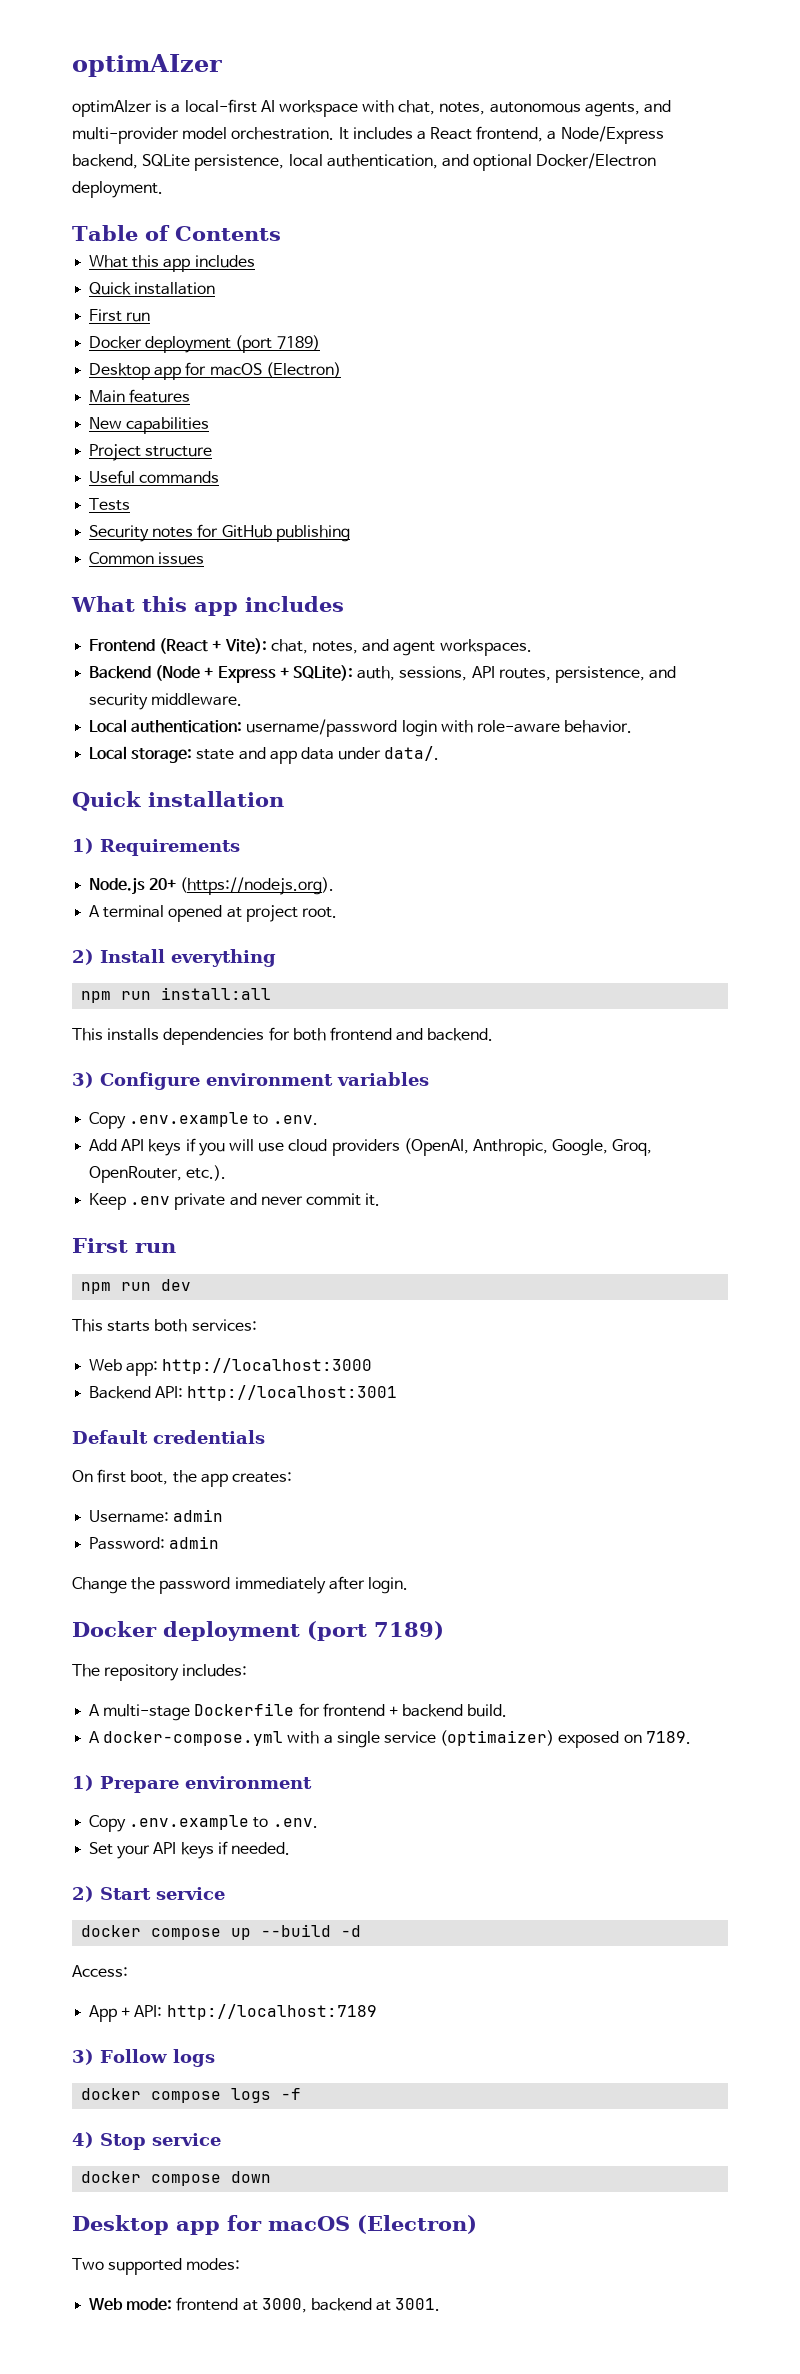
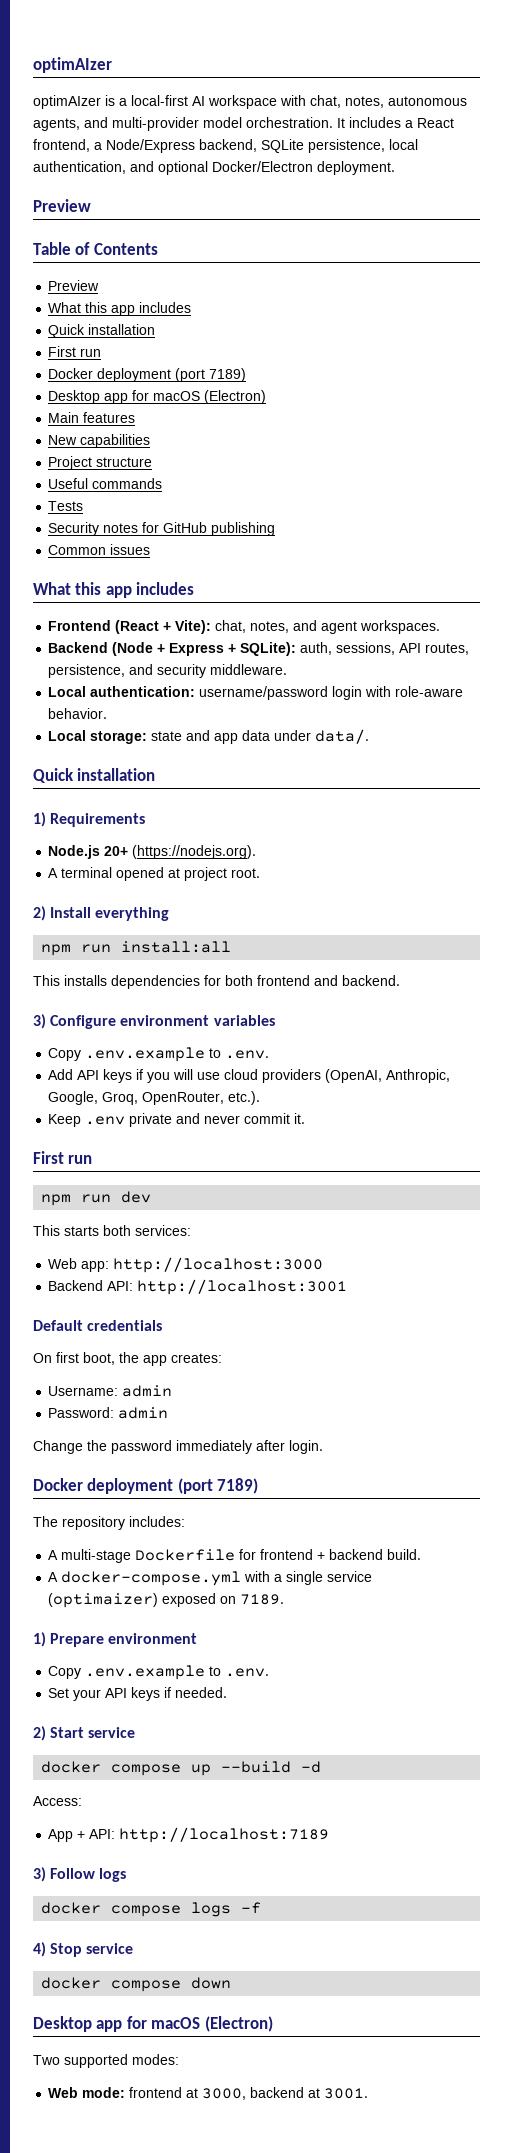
(163, 189) none -> [33,199,91,212] // Preview
(281, 233) none -> [48,280,100,291] // Preview

